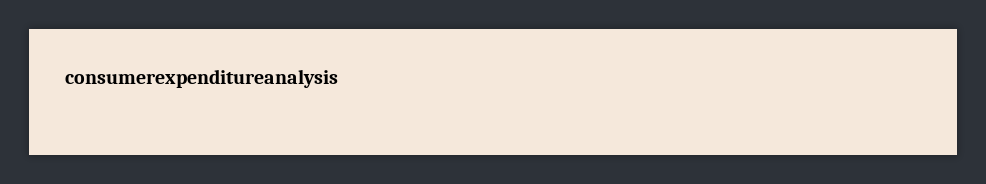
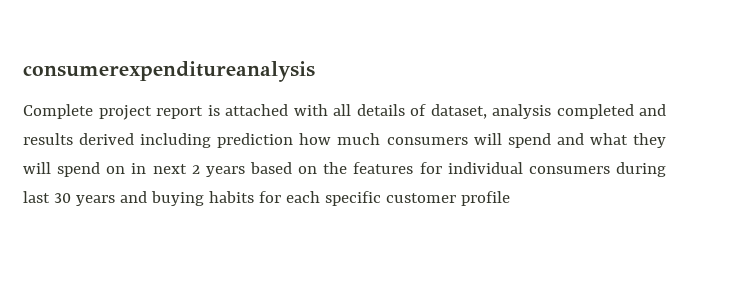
(338, 78) none -> [23,104,666,120] [23,133,666,148] [23,162,666,177] [23,191,510,206] // Complete project report is attached with all details of dataset, analysis completed and results derived including prediction how much consumers will spend and what they will spend on in next 2 years based on the features for individual consumers during last 30 years and buying habits for each specific customer profile

